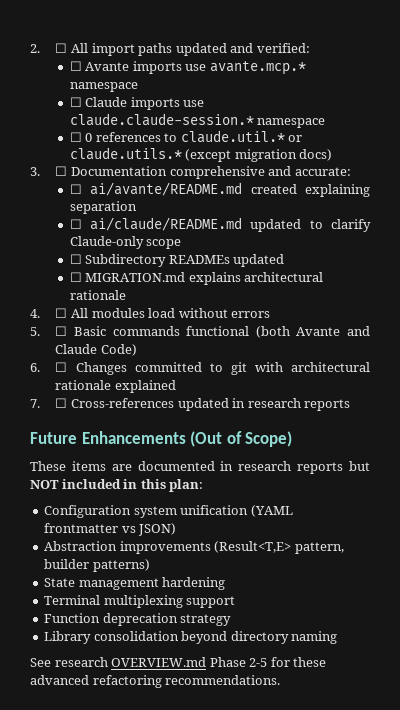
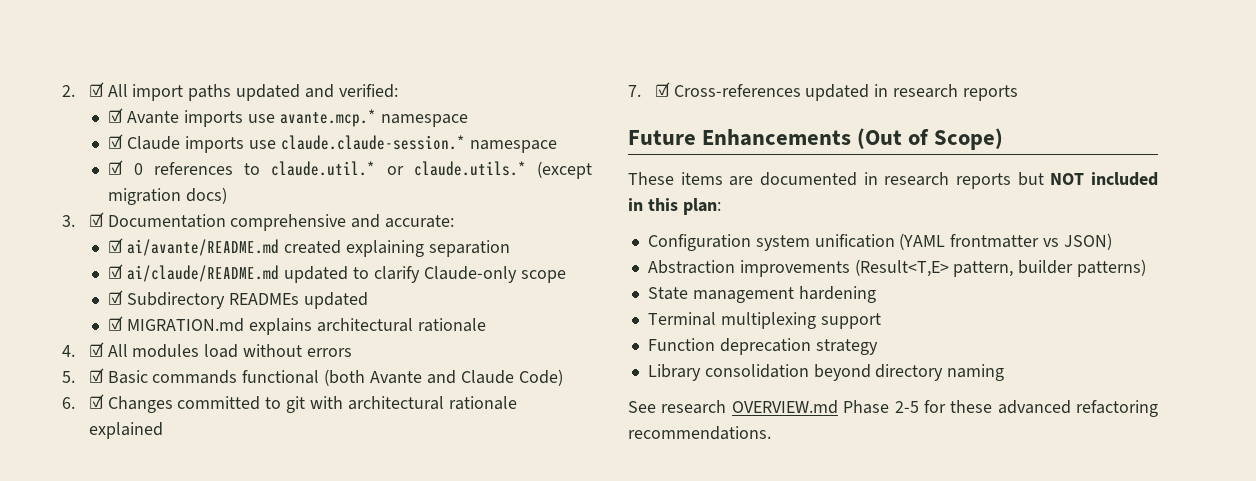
[55,43,68,53] ☐ -> [88,82,104,97] ☑
[69,61,82,71] ☐ -> [108,108,124,123] ☑
[69,97,82,107] ☐ -> [108,134,124,149] ☑
[69,132,82,142] ☐ -> [108,160,124,175] ☑
[55,166,68,176] ☐ -> [88,212,104,227] ☑
[69,184,82,194] ☐ -> [108,238,124,253] ☑
[69,219,82,229] ☐ -> [108,264,124,279] ☑
[69,254,82,264] ☐ -> [108,290,124,305] ☑
[69,272,82,282] ☐ -> [108,316,124,331] ☑
[55,308,68,318] ☐ -> [88,342,104,357] ☑
[55,326,68,336] ☐ -> [88,368,104,383] ☑
[55,362,68,372] ☐ -> [88,394,104,409] ☑
[55,398,68,408] ☐ -> [654,82,670,97] ☑

